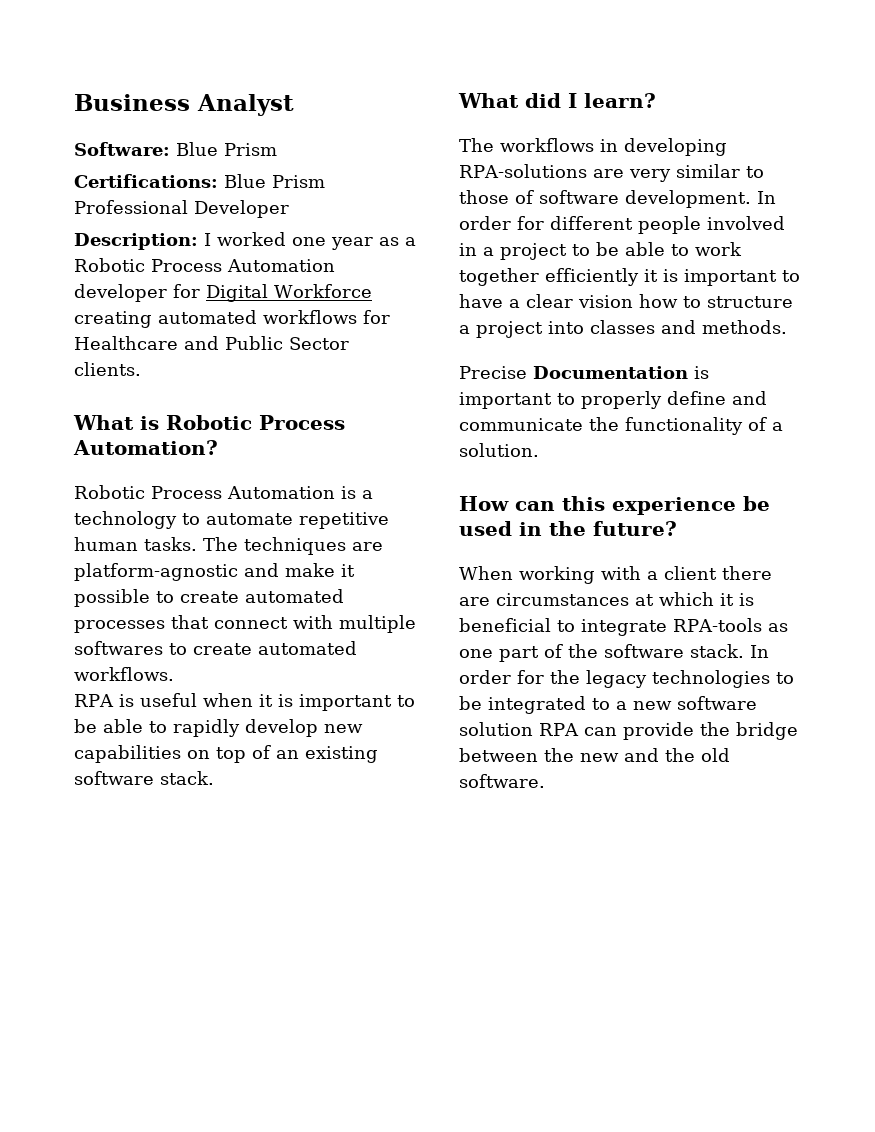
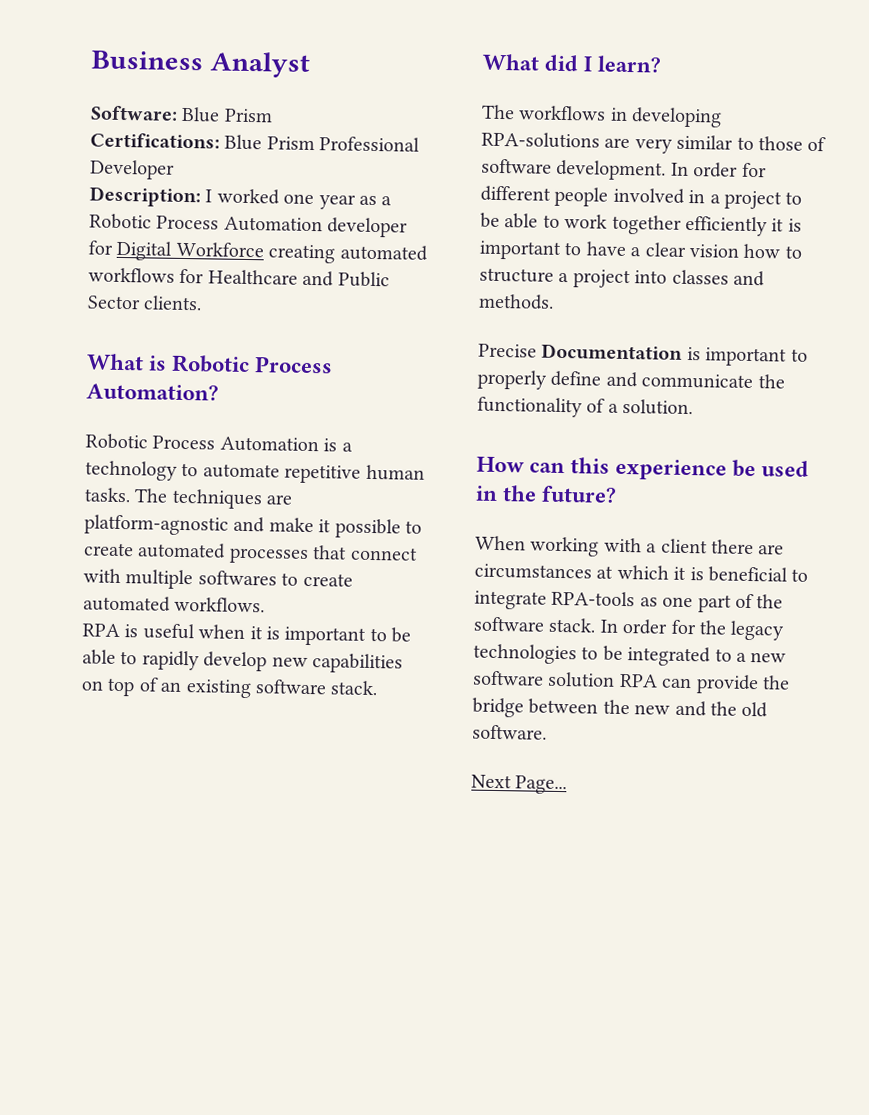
(545, 781) none -> [471,774,568,795] // Next Page...

